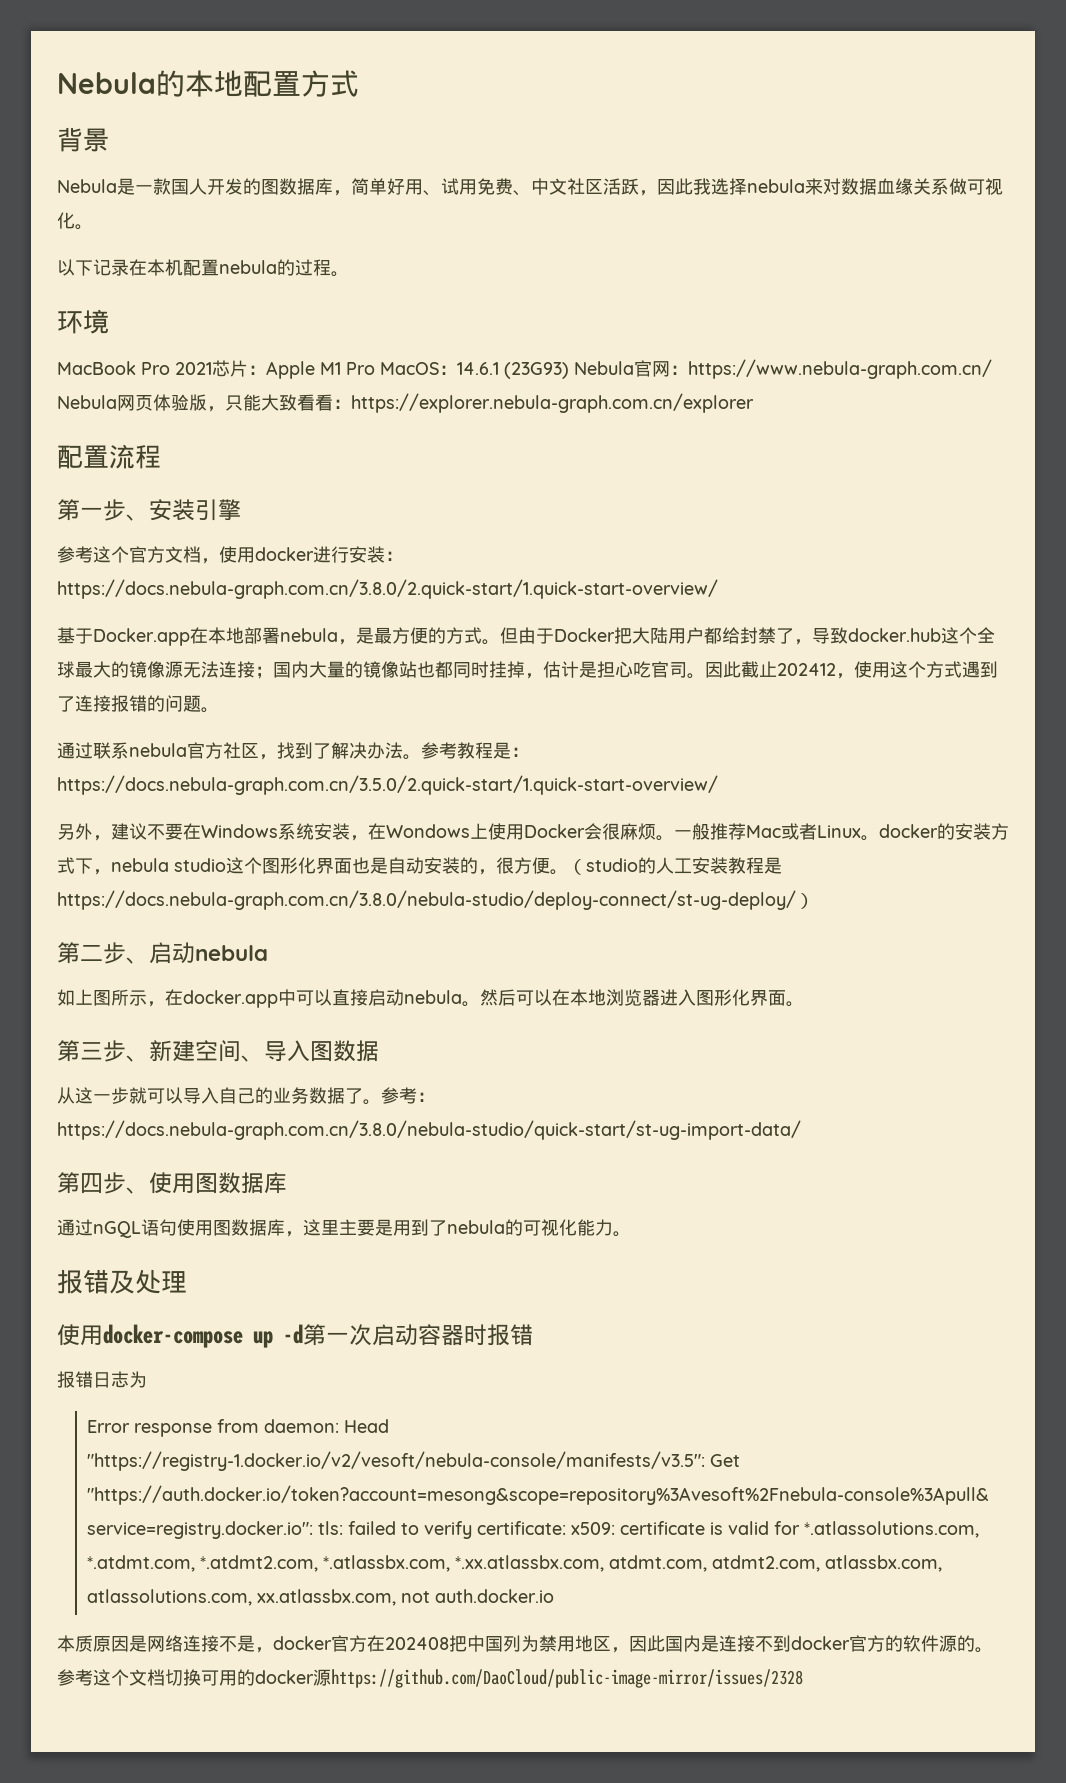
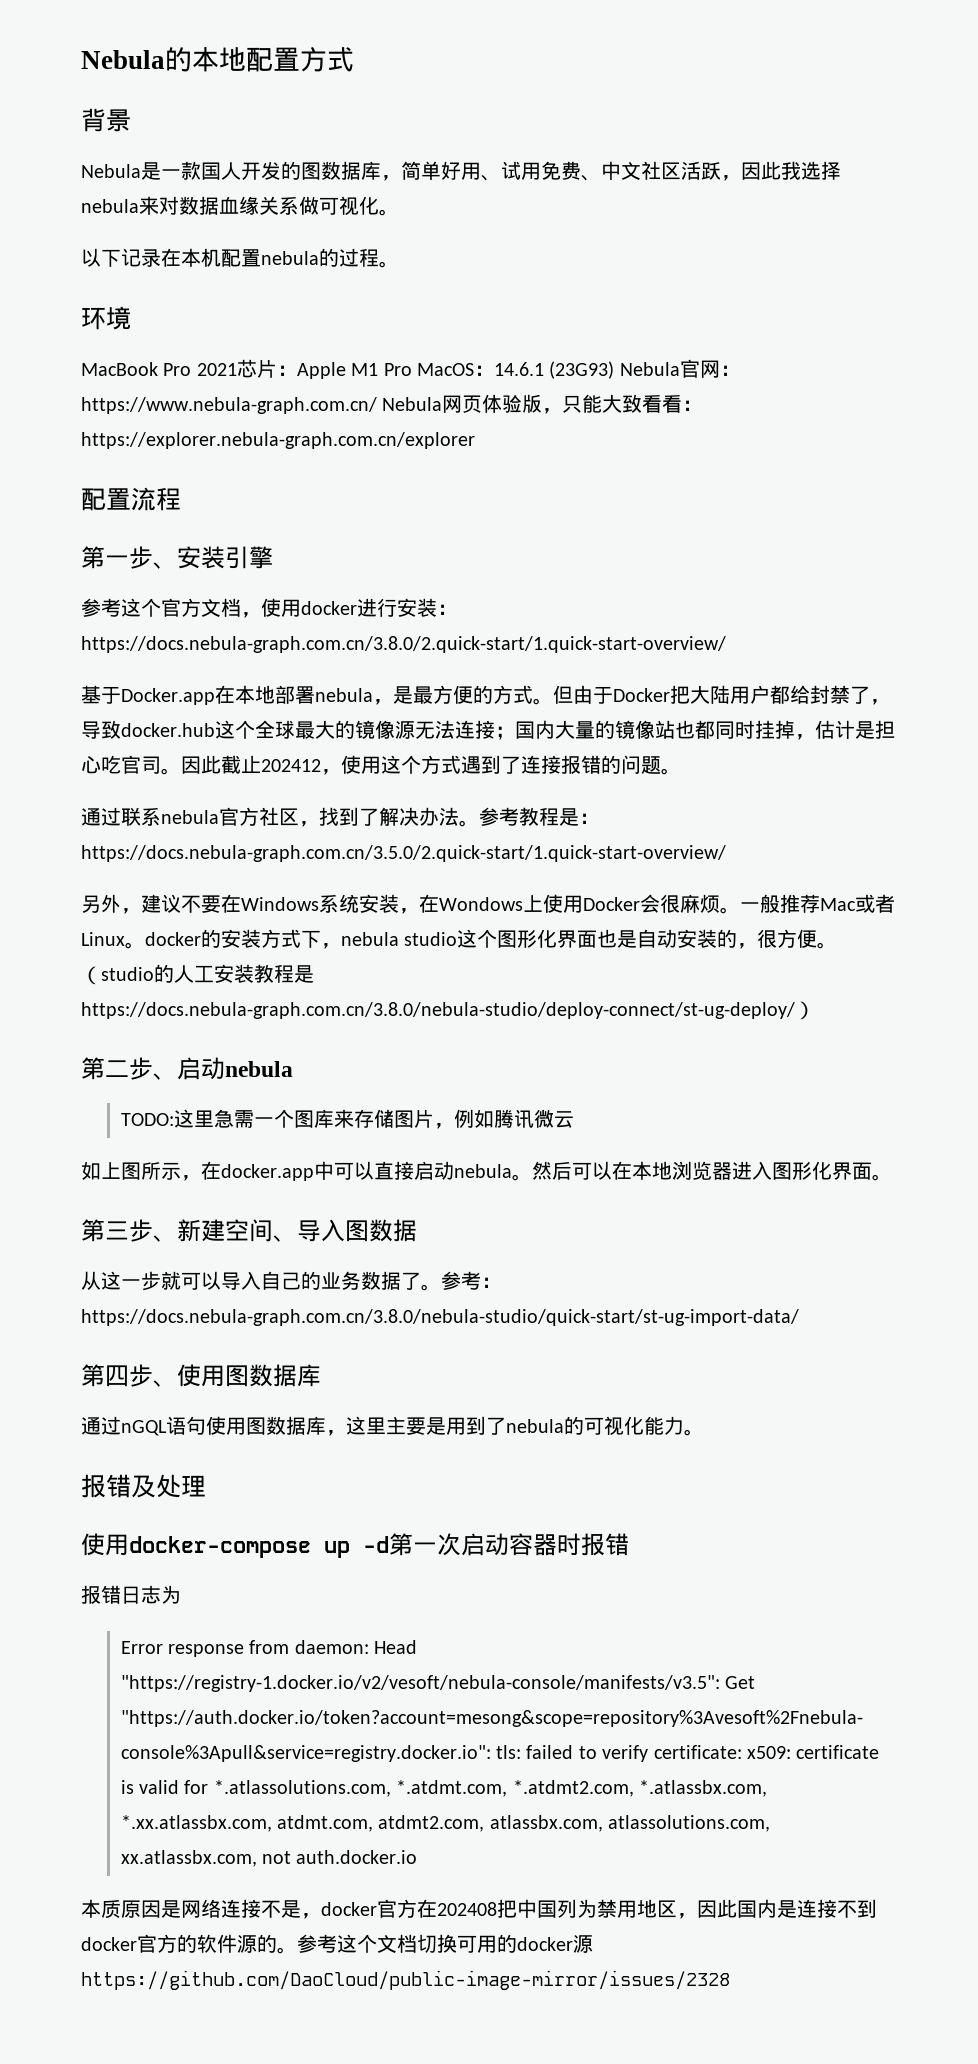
(268, 953) none -> [120,1109,574,1129] // TODO:这里急需一个图库来存储图片，例如腾讯微云

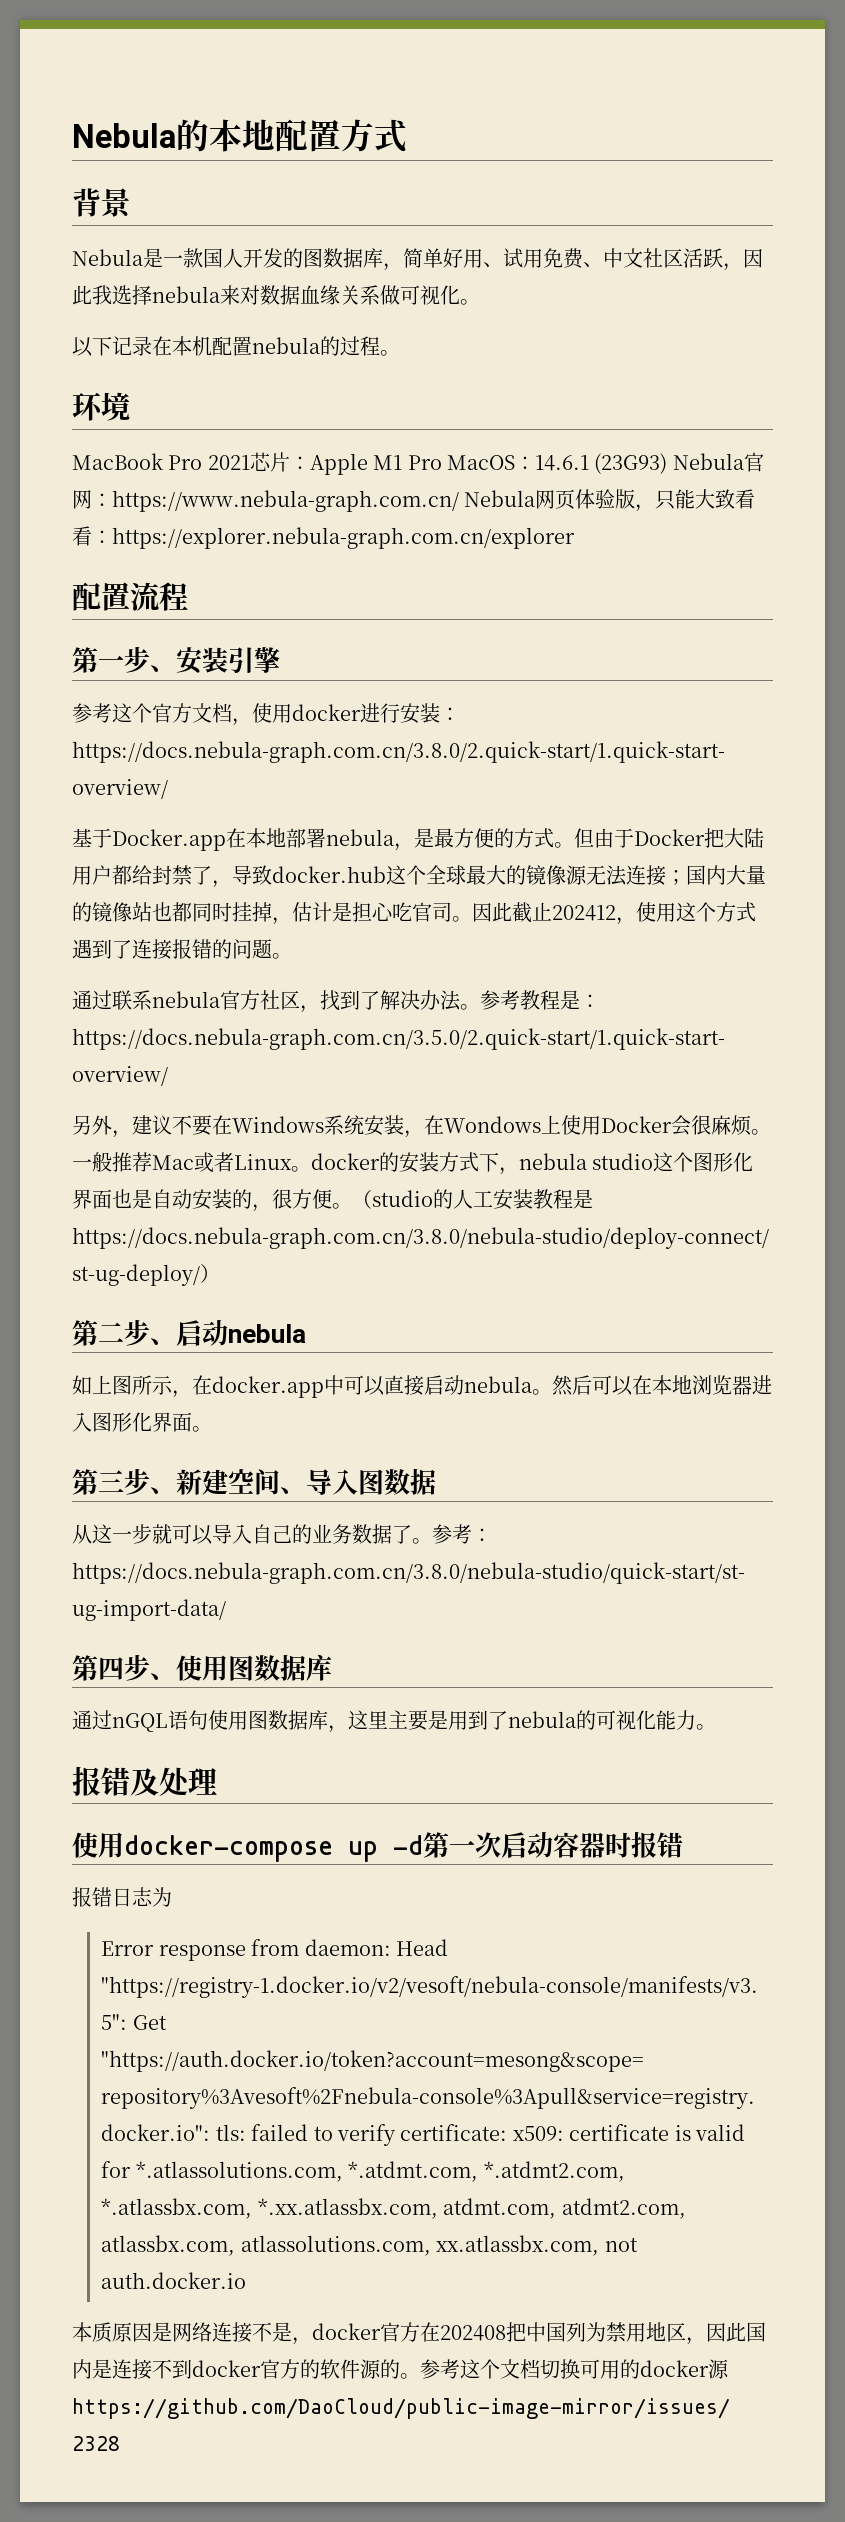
[120,1109,574,1129] // TODO:这里急需一个图库来存储图片，例如腾讯微云 -> (306, 1333) none

